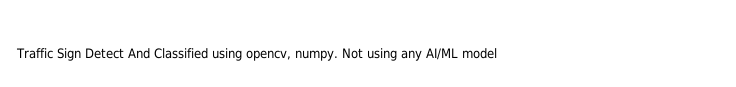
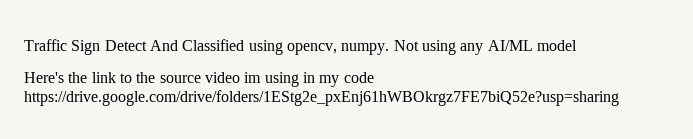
(497, 53) none -> [24,72,374,87] [24,90,619,106] // Here's the link to the source video im using in my code https://drive.google.com/drive/folders/1EStg2e_pxEnj61hWBOkrgz7FE7biQ52e?usp=sharing

